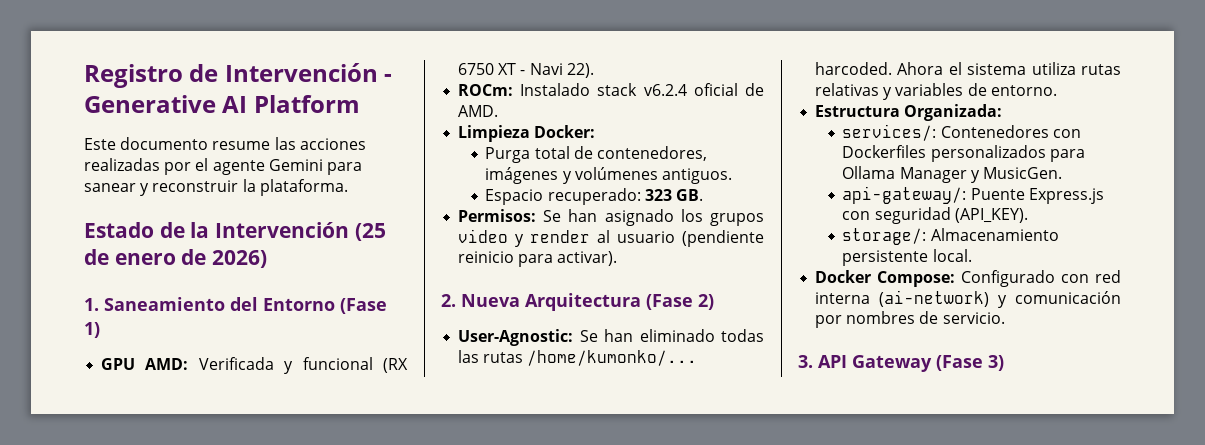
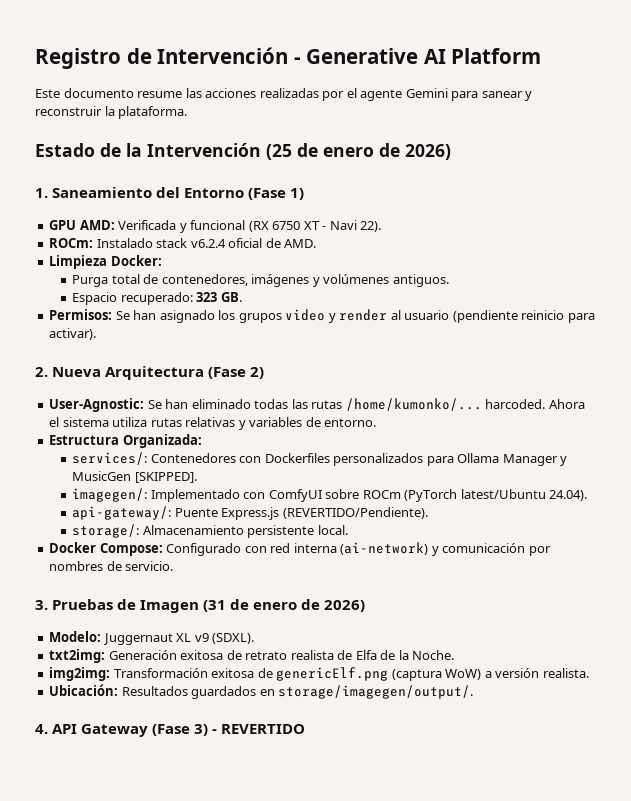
[983,167,1063,179] MusicGen. -> [72,471,197,483] [72,488,588,502] MusicGen [SKIPPED]. // imagegen/: Implementado con ComfyUI sobre ROCm (PyTorch latest/Ubuntu 24.04).
[842,207,1028,224] con seguridad (API_KEY). -> [282,507,428,519] (REVERTIDO/Pendiente).
(813, 361) none -> [52,599,366,613] [49,631,255,645] [49,649,455,663] [49,667,589,681] [49,684,474,699] [35,724,48,734] Pruebas de Imagen (31 de enero de 2026) // Modelo: Juggernaut XL v9 (SDXL). // txt2img: Generación exitosa de retrato realista de Elfa de la Noche. // img2img: Transformación exitosa de genericElf.png (captura WoW) a versión realista. // Ubicación: Resultados guardados en storage/imagegen/output/. // 4.
(1004, 363) none -> [212,724,306,734] - REVERTIDO

